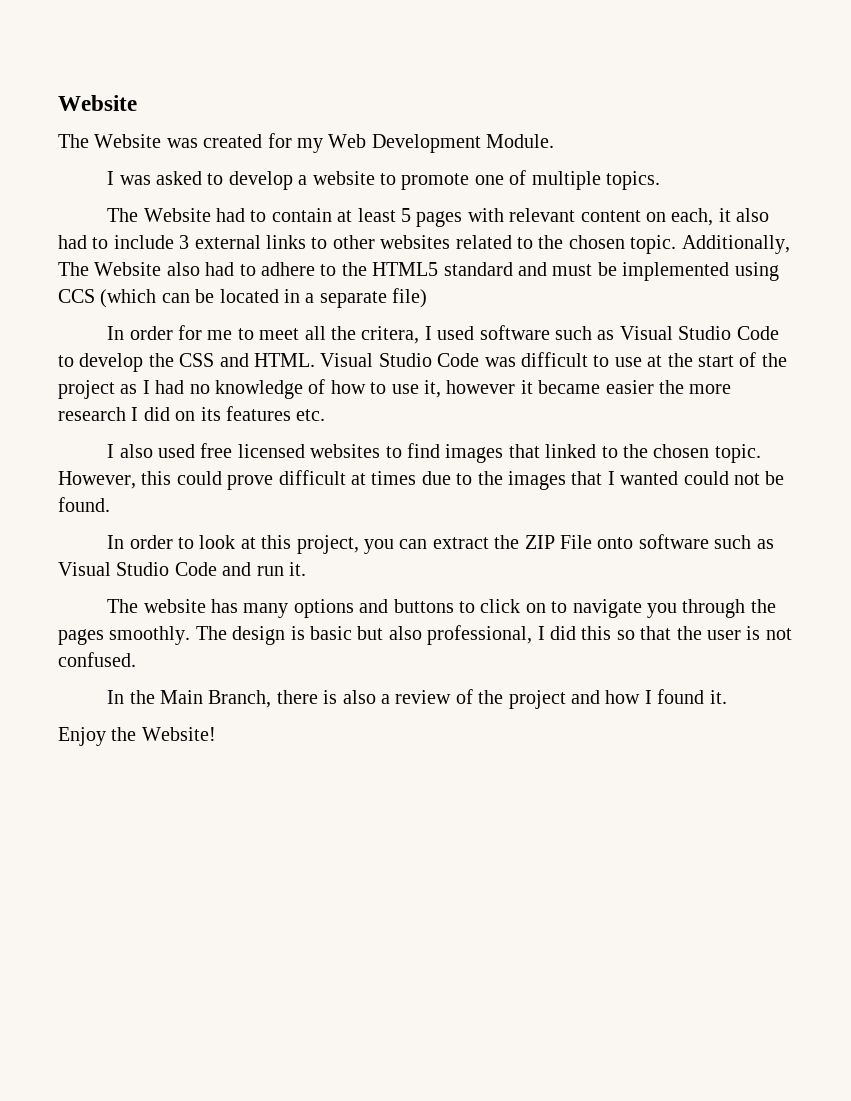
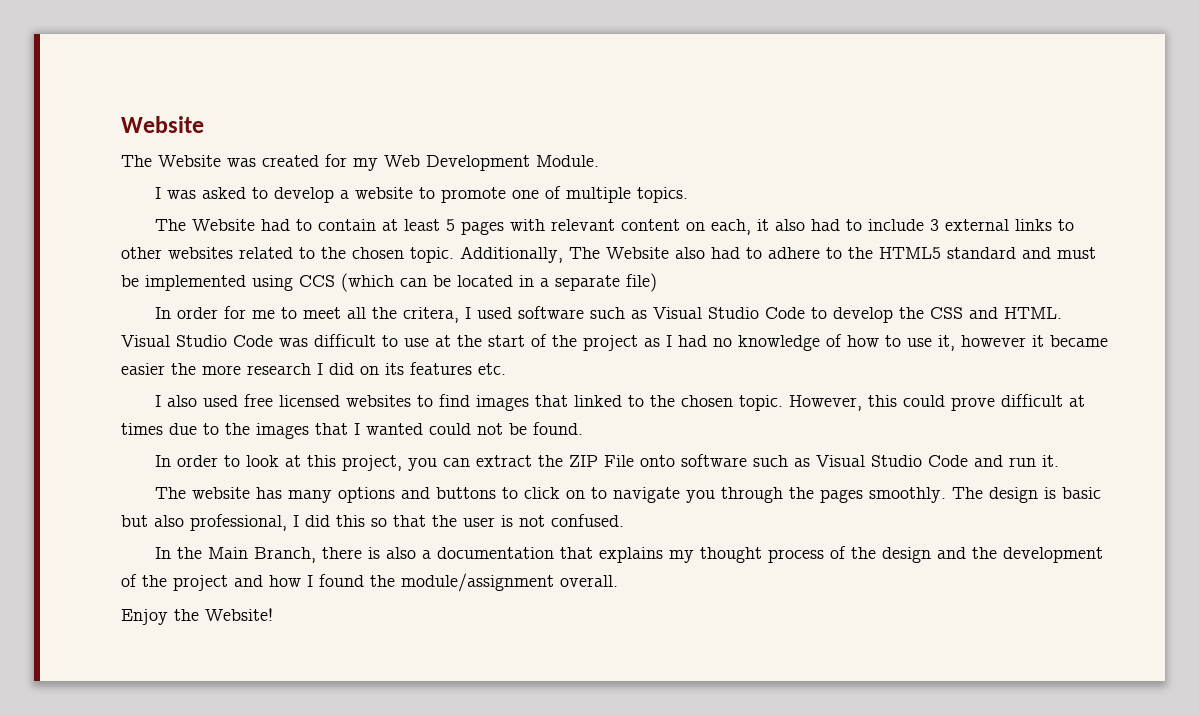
[395,690,452,704] review -> [436,546,1103,563] documentation that explains my thought process of the design and the development
[709,690,727,704] it. -> [370,573,618,592] the module/assignment overall.

